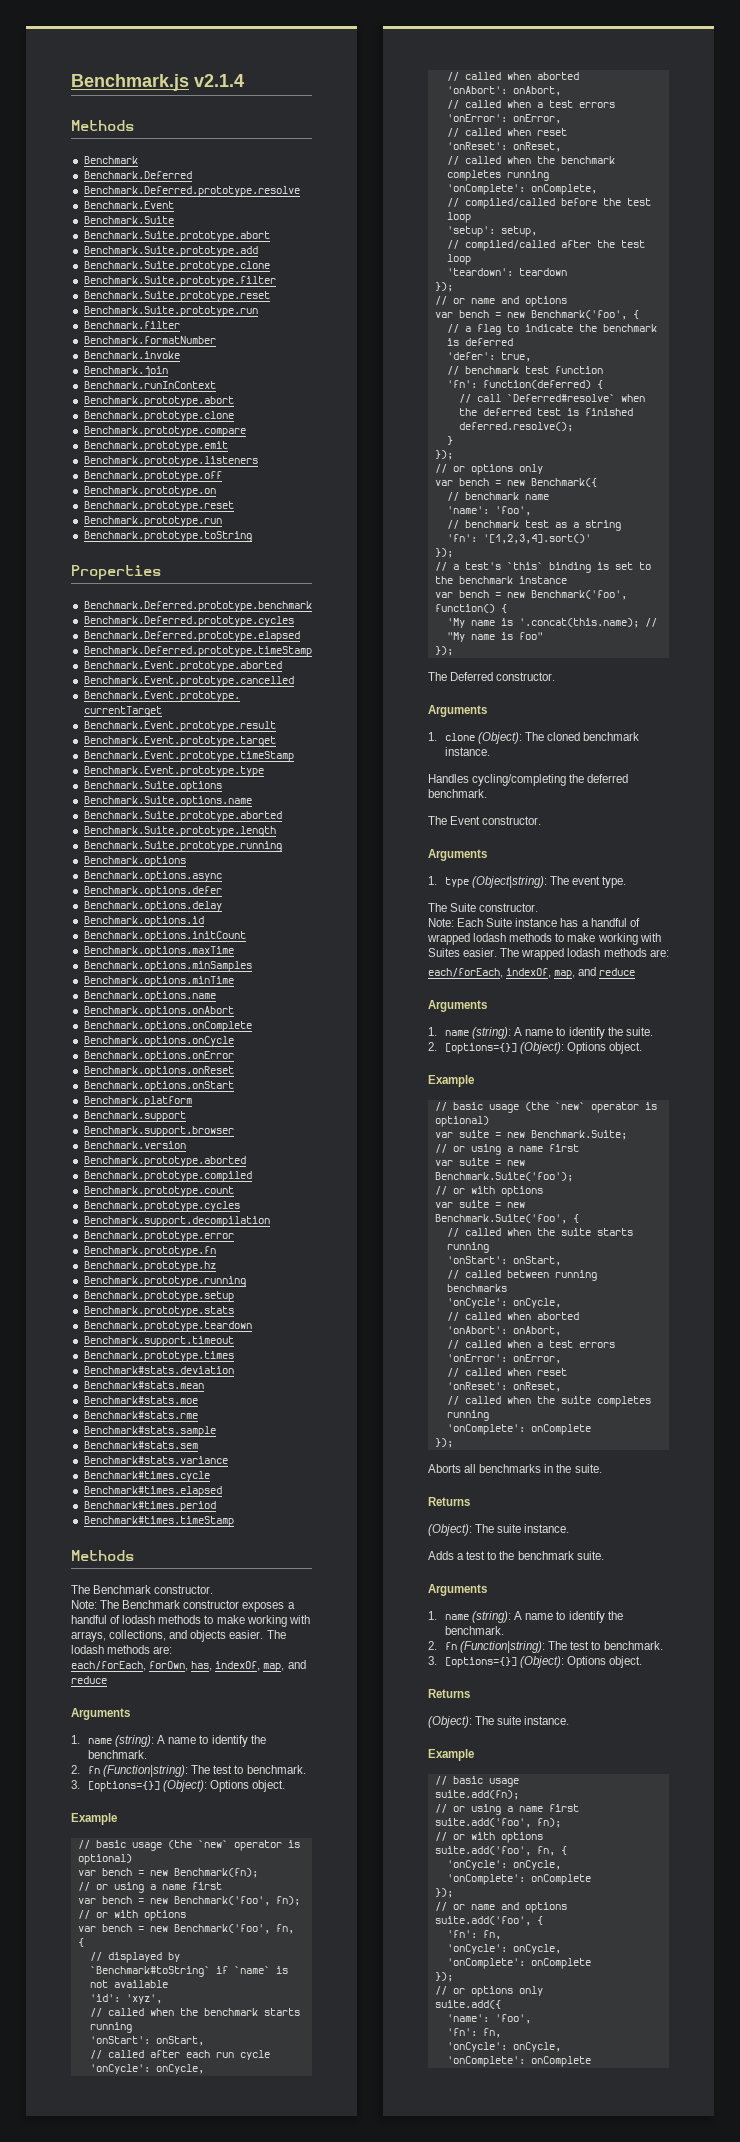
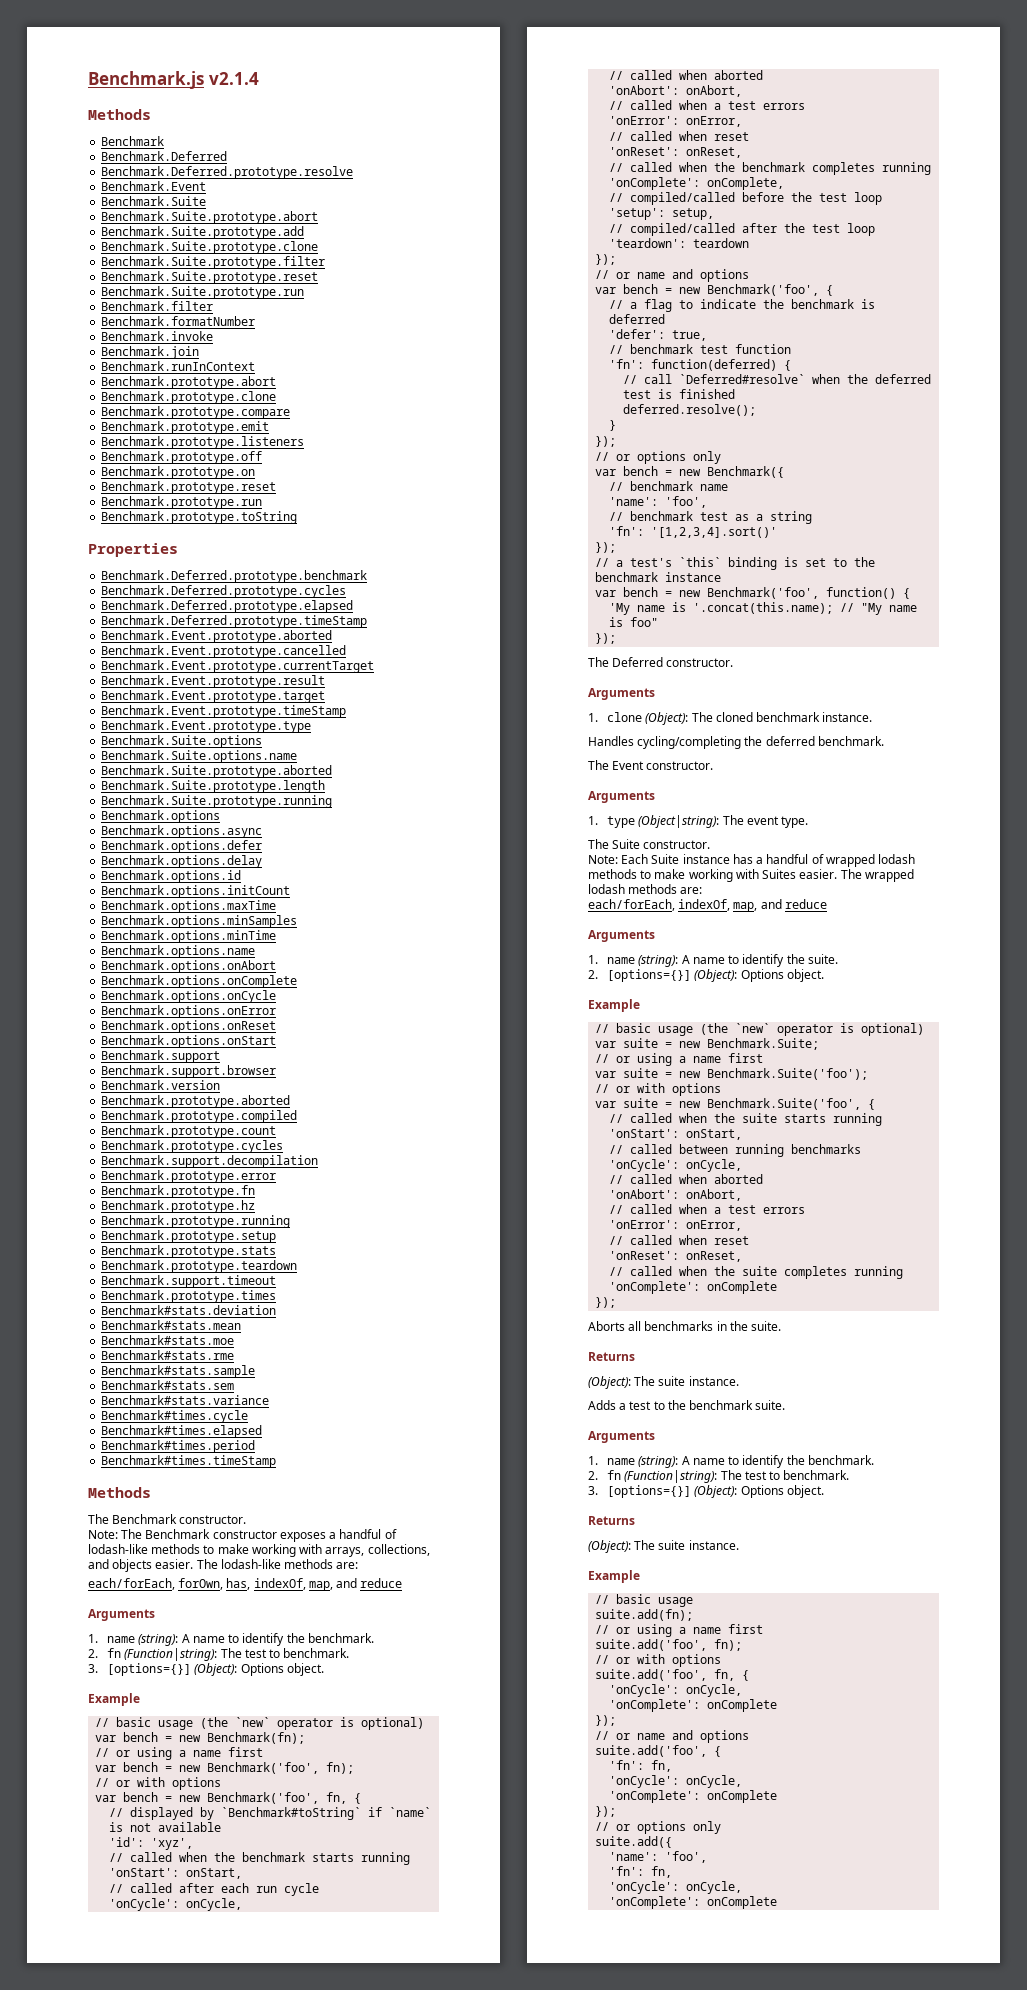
[83,1096,192,1107] // Benchmark.platform -> (277, 1041) none
[122,1615,156,1624] lodash -> [88,1544,148,1554] lodash-like
[71,1645,104,1654] lodash -> [220,1559,281,1569] lodash-like

